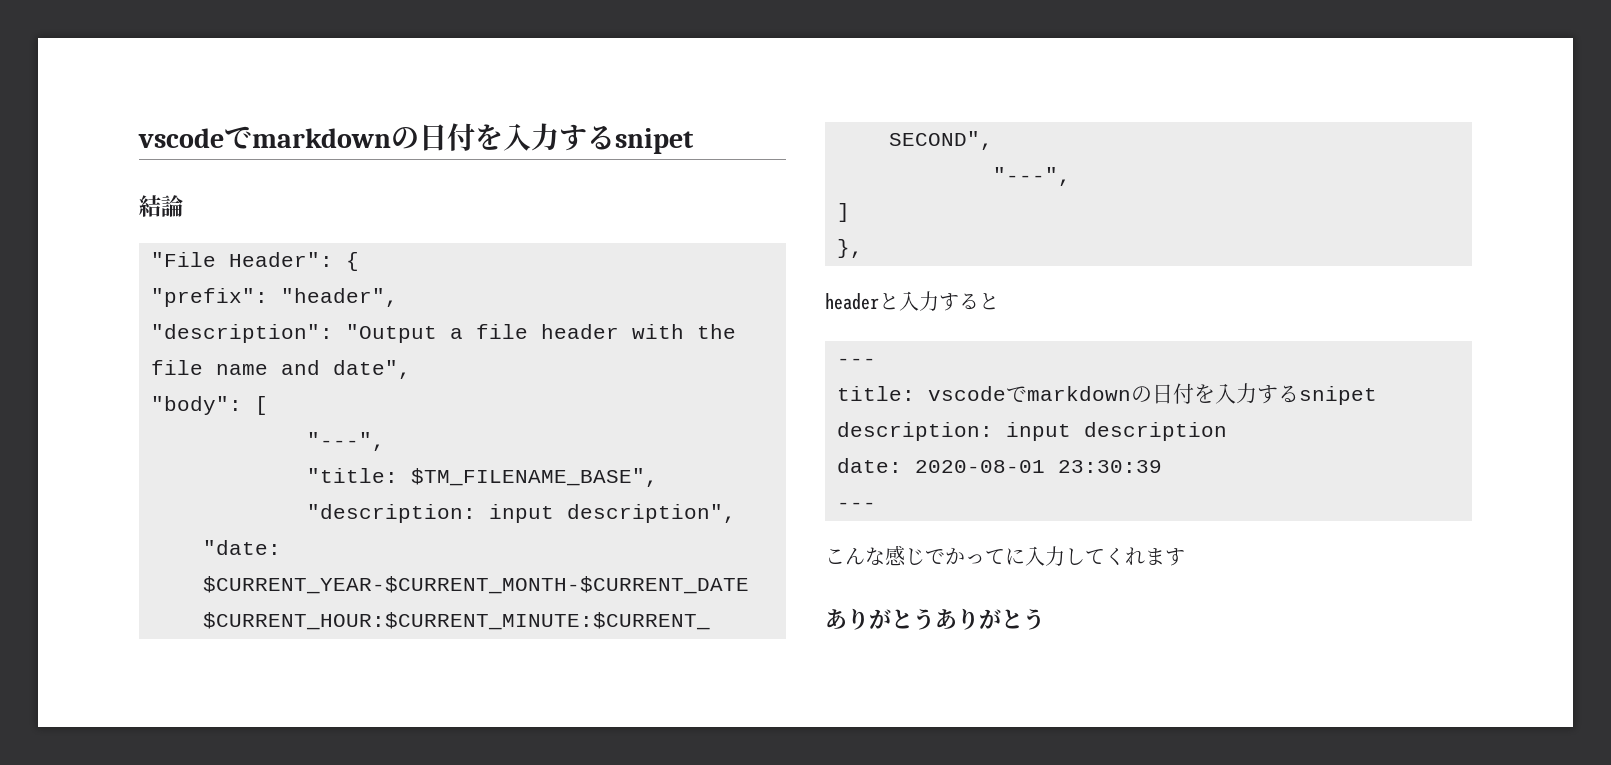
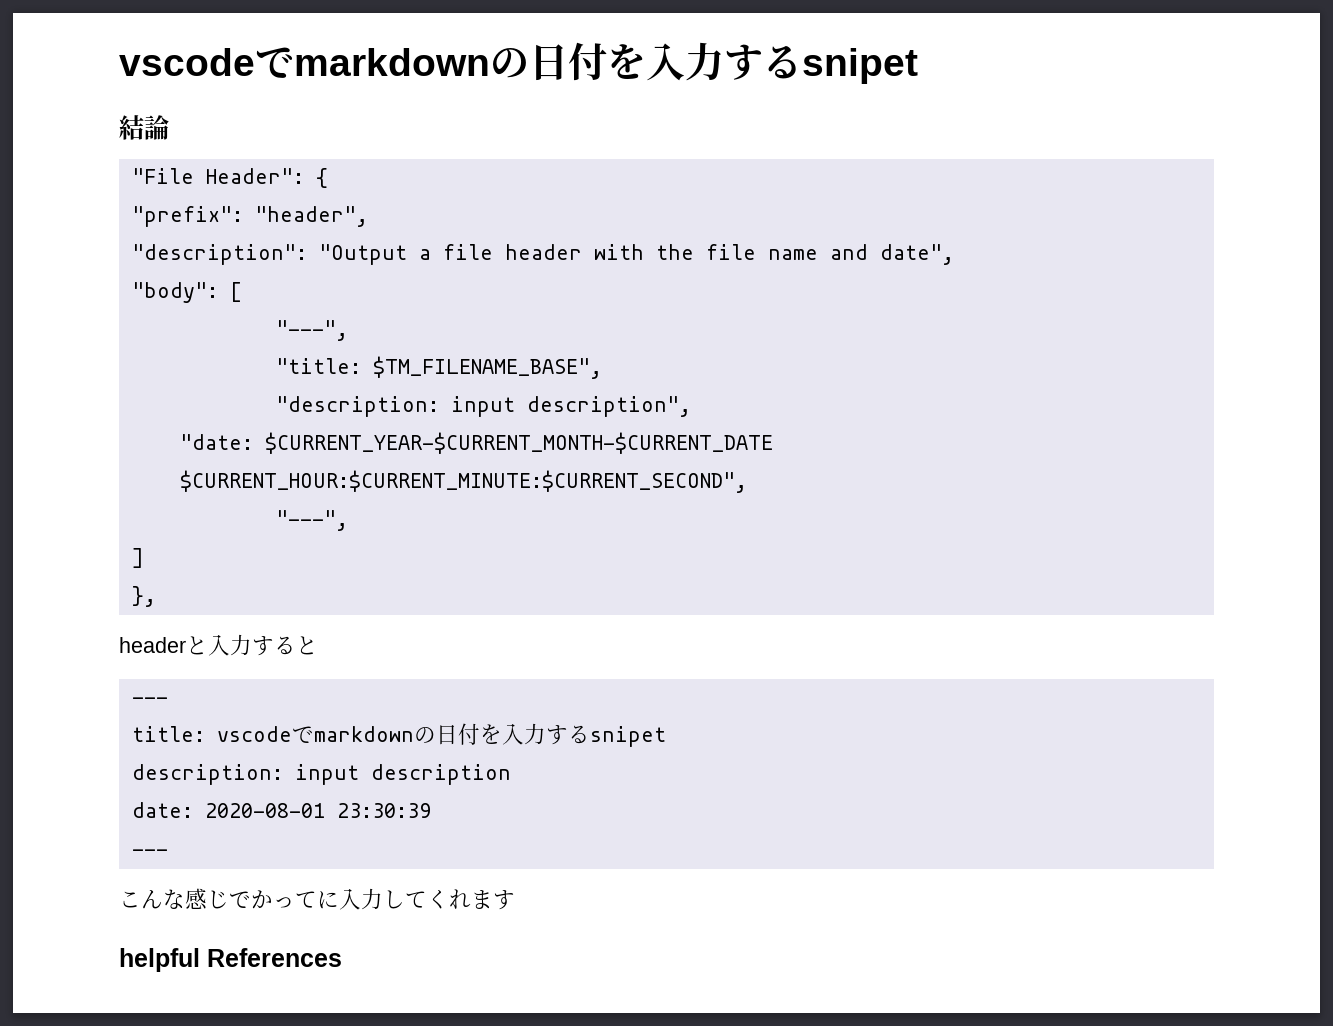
[825,608,1045,630] ありがとうありがとう -> [119,948,342,972] helpful References

